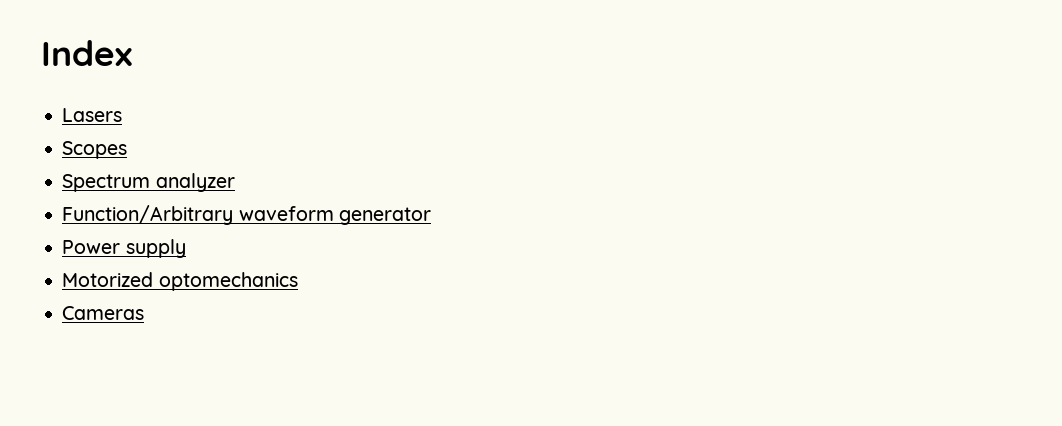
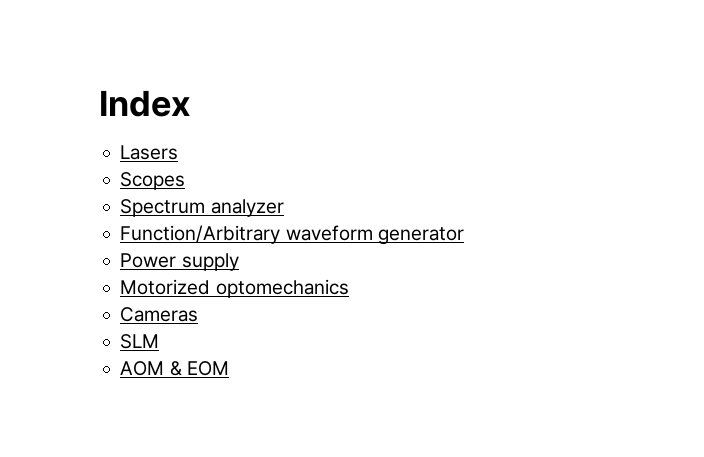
(145, 313) none -> [120,334,160,349] [120,361,229,376] // SLM // AOM & EOM

